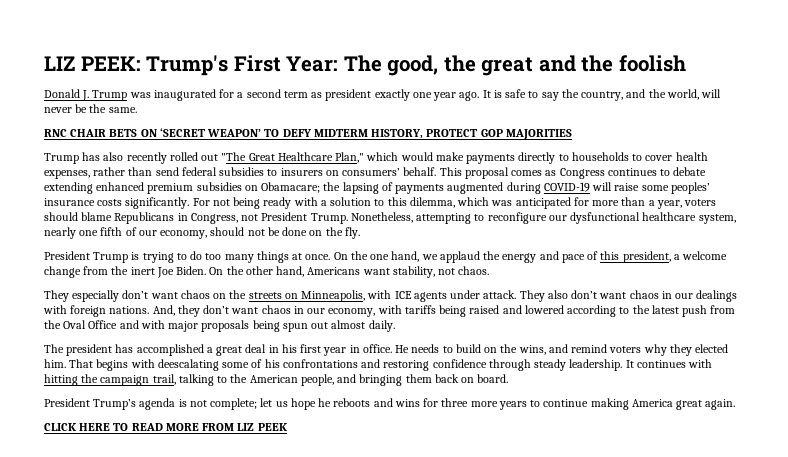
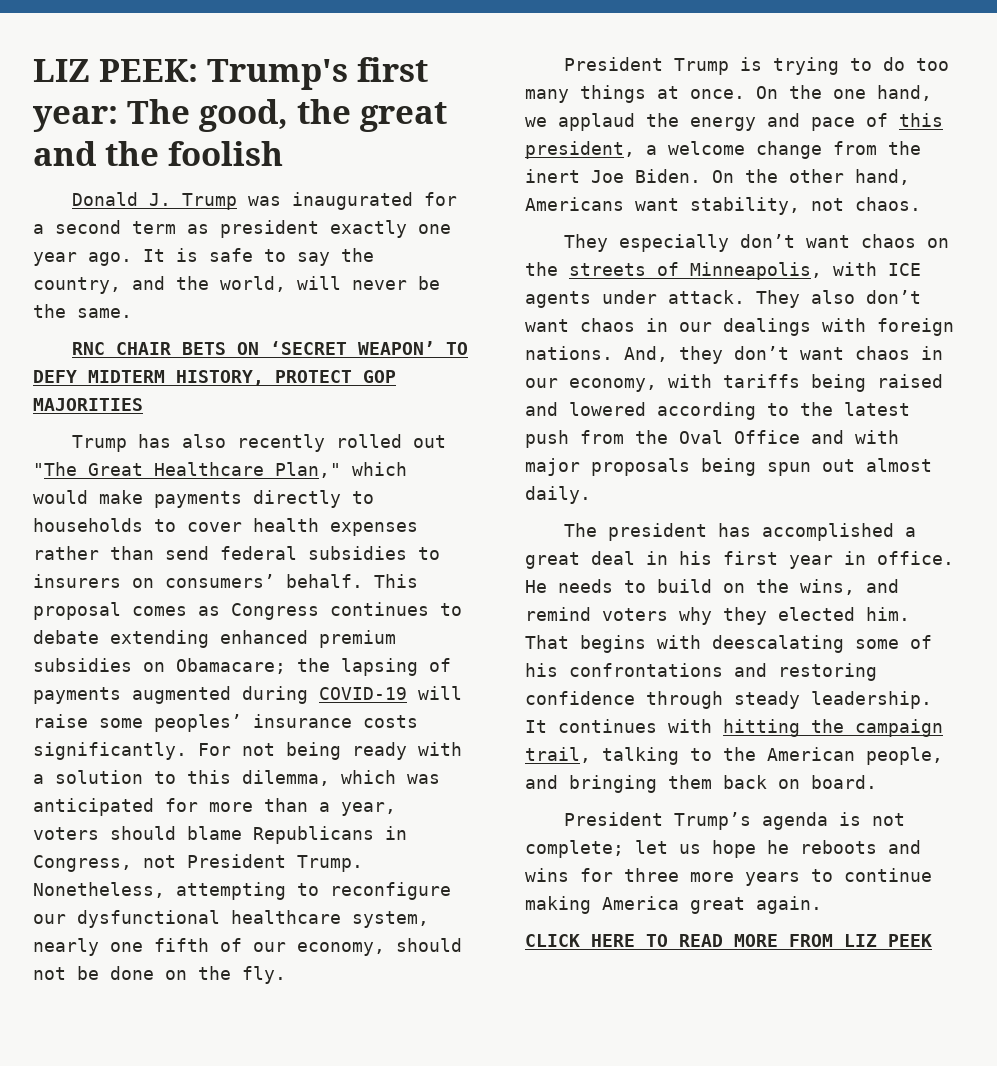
[233,55,339,72] First Year: -> [357,57,428,82] [33,106,118,132] first year:
[44,170,90,179] expenses, -> [330,522,418,536] expenses
[284,293,298,299] on -> [657,262,679,276] of

